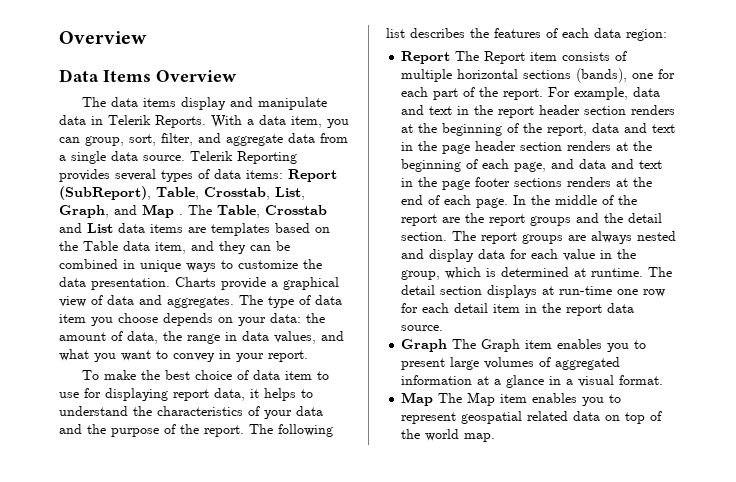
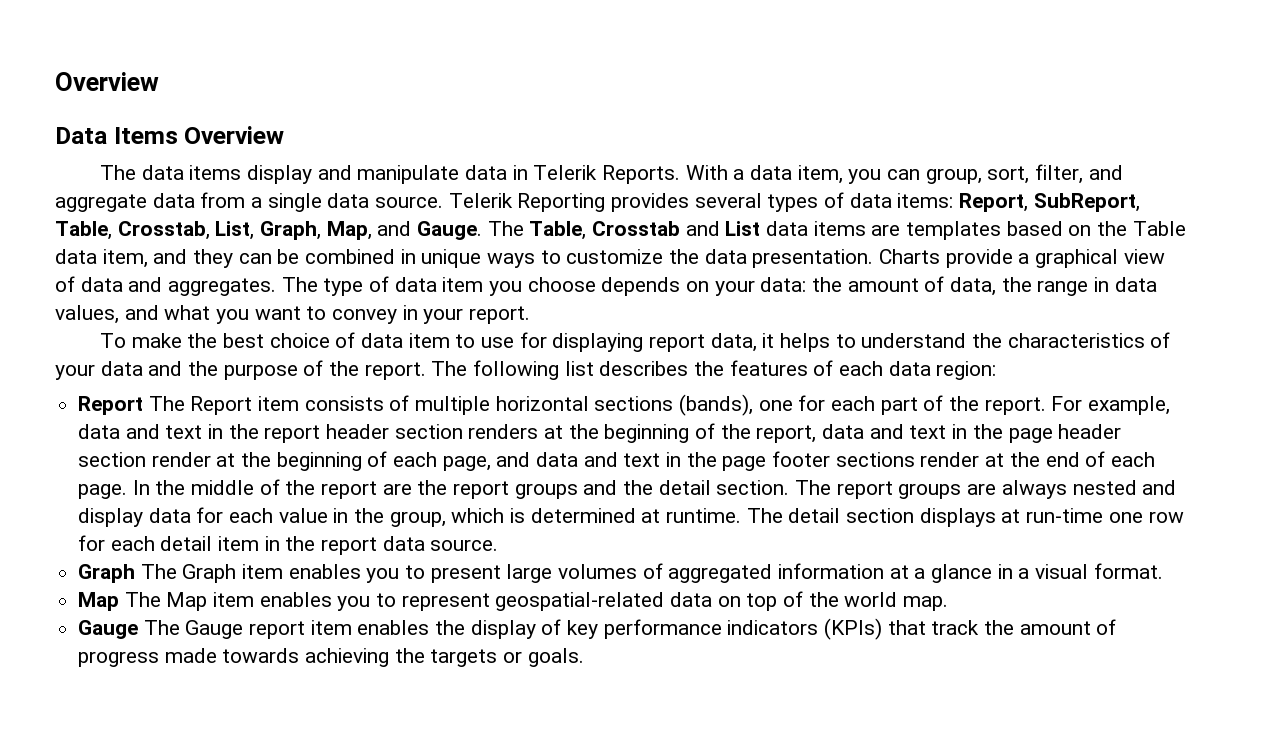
[288,169,337,182] [59,186,151,200] Report (SubReport), -> [959,193,1140,212] Report, SubReport,
[114,204,183,218] and Map . -> [326,221,483,240] Map, and Gauge.
[567,141,612,151] renders -> [151,452,211,467] render
[567,177,612,187] renders -> [920,452,980,467] render
[461,411,569,424] geospatial related -> [495,592,665,611] geospatial-related
(496, 437) none -> [78,618,1117,640] [78,648,584,667] // Gauge The Gauge report item enables the display of key performance indicators (KPIs) that track the amount of progress made towards achieving the targets or goals.

